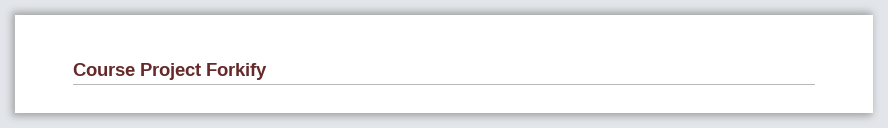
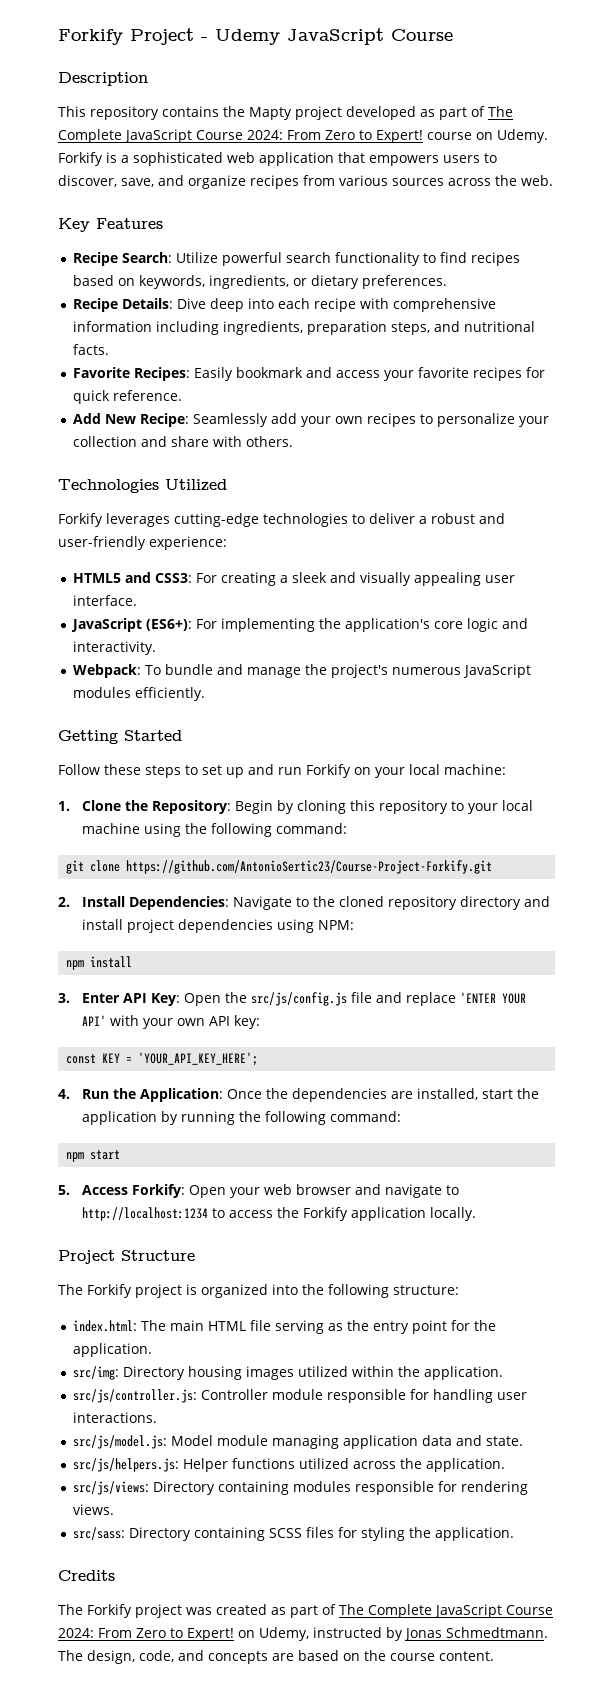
[73,63,267,80] Course Project Forkify -> [58,28,453,45] [58,72,148,86] [58,106,513,120] [58,129,548,143] [58,152,497,166] [58,175,553,189] [58,218,163,232] [72,252,520,266] [72,275,447,289] [72,298,496,312] [72,321,535,335] [72,344,109,355] [72,367,545,381] [72,390,182,404] [72,413,549,427] [72,436,293,447] [58,479,227,493] [58,513,505,527] [58,536,227,550] [72,572,515,586] [72,595,137,606] [70,618,528,632] [72,641,156,655] [72,664,531,678] [72,687,205,701] [58,730,182,744] [58,764,506,778] [58,800,534,814] [82,823,348,837] [66,860,493,874] [58,896,551,910] [82,919,355,933] [66,956,133,970] [58,992,527,1006] [82,1015,261,1029] [66,1052,259,1066] [58,1088,540,1102] [82,1111,402,1125] [66,1150,121,1162] [58,1184,460,1198] [82,1207,477,1221] [58,1250,195,1264] [58,1284,459,1298] [72,1320,496,1334] [72,1343,152,1357] [72,1366,503,1380] [72,1389,527,1403] [72,1412,157,1423] [72,1435,523,1449] [72,1458,505,1472] [72,1481,528,1495] [72,1504,114,1515] [72,1527,514,1541] [58,1570,115,1581] [58,1604,553,1618] [58,1627,548,1641] [58,1650,494,1664] Forkify Project - Udemy JavaScript Course // Description // This repository contains the Mapty project developed as part of The Complete JavaScript Course 2024: From Zero to Expert! course on Udemy. Forkify is a sophisticated web application that empowers users to discover, save, and organize recipes from various sources across the web. // Key Features // Recipe Search: Utilize powerful search functionality to find recipes based on keywords, ingredients, or dietary preferences. // Recipe Details: Dive deep into each recipe with comprehensive information including ingredients, preparation steps, and nutritional facts. // Favorite Recipes: Easily bookmark and access your favorite recipes for quick reference. // Add New Recipe: Seamlessly add your own recipes to personalize your collection and share with others. // Technologies Utilized // Forkify leverages cutting-edge technologies to deliver a robust and user-friendly experience: // HTML5 and CSS3: For creating a sleek and visually appealing user interface. // JavaScript (ES6+): For implementing the application's core logic and interactivity. // Webpack: To bundle and manage the project's numerous JavaScript modules efficiently. // Getting Started // Follow these steps to set up and run Forkify on your local machine: // 1. Clone the Repository: Begin by cloning this repository to your local machine using the following command: // git clone https://github.com/AntonioSertic23/Course-Project-Forkify.git // 2. Install Dependencies: Navigate to the cloned repository directory and install project dependencies using NPM: // npm install // 3. Enter API Key: Open the src/js/config.js file and replace 'ENTER YOUR API' with your own API key: // const KEY = 'YOUR_API_KEY_HERE'; // 4. Run the Application: Once the dependencies are installed, start the application by running the following command: // npm start // 5. Access Forkify: Open your web browser and navigate to http://localhost:1234 to access the Forkify application locally. // Project Structure // The Forkify project is organized into the following structure: // index.html: The main HTML file serving as the entry point for the application. // src/img: Directory housing images utilized within the application. // src/js/controller.js: Controller module responsible for handling user interactions. // src/js/model.js: Model module managing application data and state. // src/js/helpers.js: Helper functions utilized across the application. // src/js/views: Directory containing modules responsible for rendering views. // src/sass: Directory containing SCSS files for styling the application. // Credits // The Forkify project was created as part of The Complete JavaScript Course 2024: From Zero to Expert! on Udemy, instructed by Jonas Schmedtmann. The design, code, and concepts are based on the course content.

